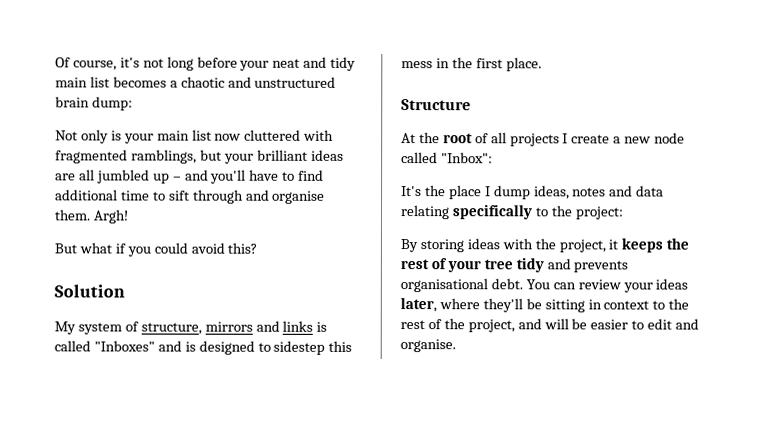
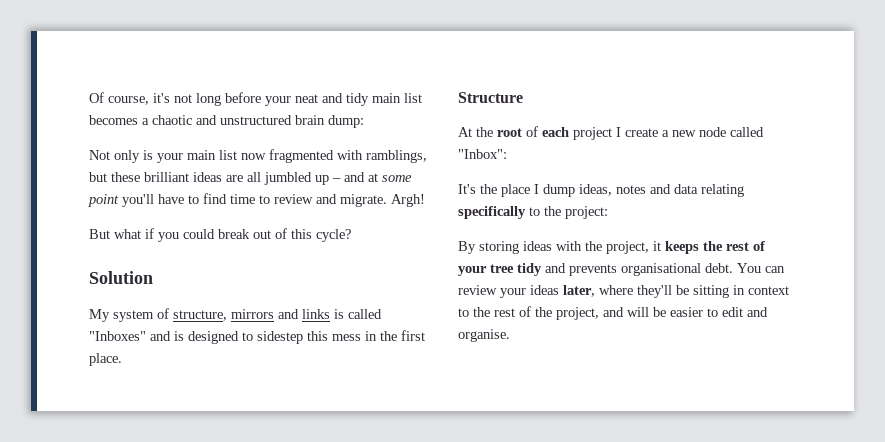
[244,129,335,141] [55,149,128,164] cluttered with fragmented -> [269,149,363,163] fragmented with
[223,153,254,164] your -> [111,172,140,182] these
(209, 175) none -> [368,173,412,182] [88,194,119,207] at some point
[55,189,118,201] additional -> (227, 198) none
[168,189,326,204] [54,209,91,221] sift through and organise them. -> [274,194,387,207] review and migrate.
[190,242,258,254] avoid this? -> [218,228,351,242] break out of this cycle?
[490,132,560,147] all projects -> [542,127,612,140] each project

